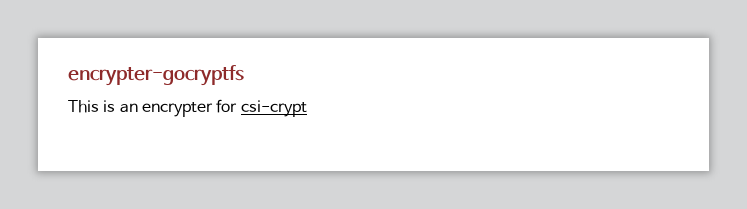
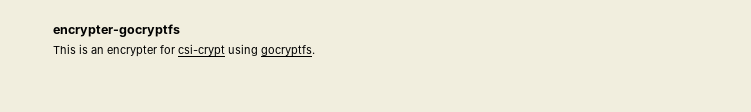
(307, 108) none -> [228,44,315,57] using gocryptfs.

